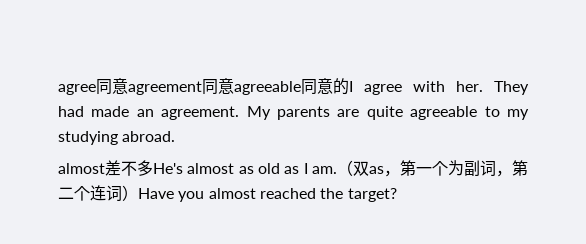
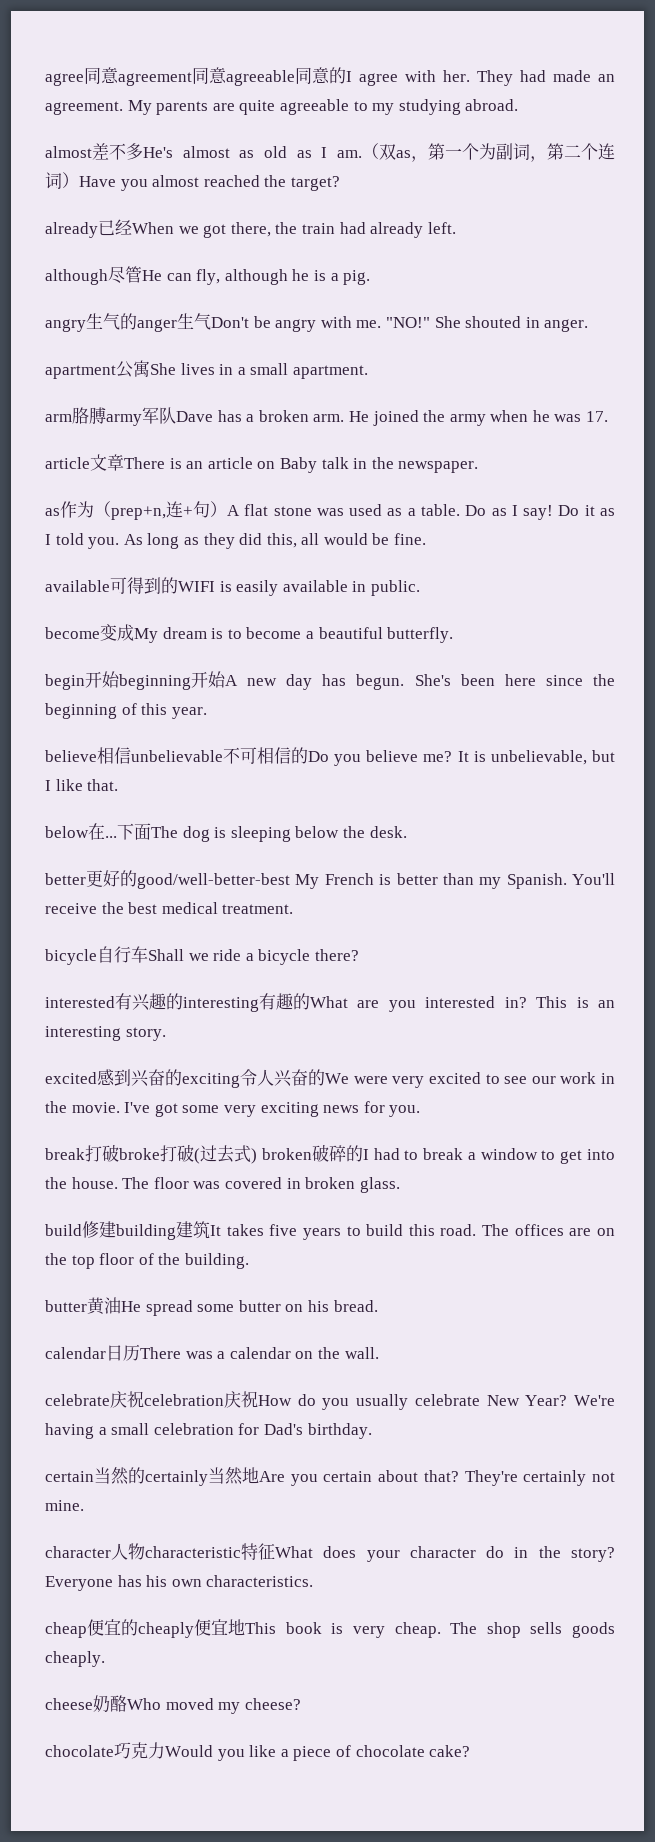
(397, 195) none -> [45,219,456,238] [45,266,371,285] [45,313,589,332] [45,360,368,379] [45,407,609,426] [45,454,479,473] [45,501,615,520] [45,533,427,549] [45,577,420,596] [45,624,454,643] [45,671,615,690] [45,703,207,719] [45,747,616,766] [45,779,119,791] [45,823,407,842] [45,870,615,889] [45,902,294,914] [45,946,359,965] [45,993,616,1012] [45,1026,166,1041] [45,1069,615,1088] [45,1101,421,1117] [45,1144,615,1164] [45,1177,400,1193] [45,1221,615,1240] [45,1253,249,1269] [45,1297,378,1316] [45,1344,379,1361] [45,1391,615,1410] [45,1423,372,1439] [45,1467,615,1486] [45,1500,84,1511] [45,1543,615,1562] [45,1575,314,1591] [45,1619,615,1638] [45,1651,105,1667] [45,1695,301,1714] [45,1742,471,1761] // already已经When we got there, the train had already left. // although尽管He can fly, although he is a pig. // angry生气的anger生气Don't be angry with me. "NO!" She shouted in anger. // apartment公寓She lives in a small apartment. // arm胳膊army军队Dave has a broken arm. He joined the army when he was 17. // article文章There is an article on Baby talk in the newspaper. // as作为（prep+n,连+句）A flat stone was used as a table. Do as I say! Do it as I told you. As long as they did this, all would be fine. // available可得到的WIFI is easily available in public. // become变成My dream is to become a beautiful butterfly. // begin开始beginning开始A new day has begun. She's been here since the beginning of this year. // believe相信unbelievable不可相信的Do you believe me? It is unbelievable, but I like that. // below在...下面The dog is sleeping below the desk. // better更好的good/well-better-best My French is better than my Spanish. You'll receive the best medical treatment. // bicycle自行车Shall we ride a bicycle there? // interested有兴趣的interesting有趣的What are you interested in? This is an interesting story. // excited感到兴奋的exciting令人兴奋的We were very excited to see our work in the movie. I've got some very exciting news for you. // break打破broke打破(过去式) broken破碎的I had to break a window to get into the house. The floor was covered in broken glass. // build修建building建筑It takes five years to build this road. The offices are on the top floor of the building. // butter黄油He spread some butter on his bread. // calendar日历There was a calendar on the wall. // celebrate庆祝celebration庆祝How do you usually celebrate New Year? We're having a small celebration for Dad's birthday. // certain当然的certainly当然地Are you certain about that? They're certainly not mine. // character人物characteristic特征What does your character do in the story? Everyone has his own characteristics. // cheap便宜的cheaply便宜地This book is very cheap. The shop sells goods cheaply. // cheese奶酪Who moved my cheese? // chocolate巧克力Would you like a piece of chocolate cake?

